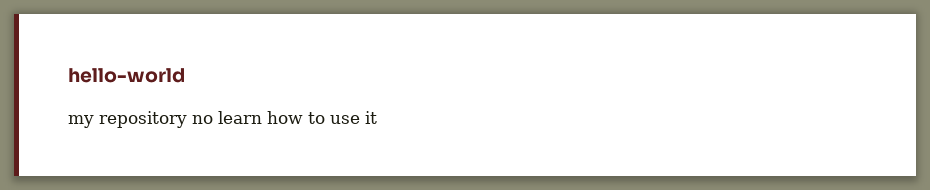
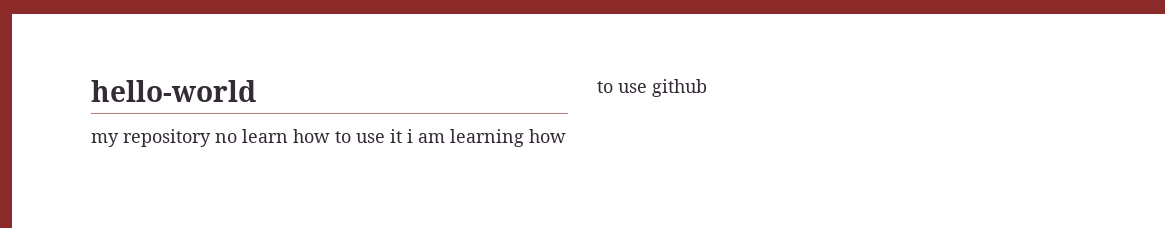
(377, 117) none -> [407,129,566,147] [597,79,707,97] i am learning how to use github

